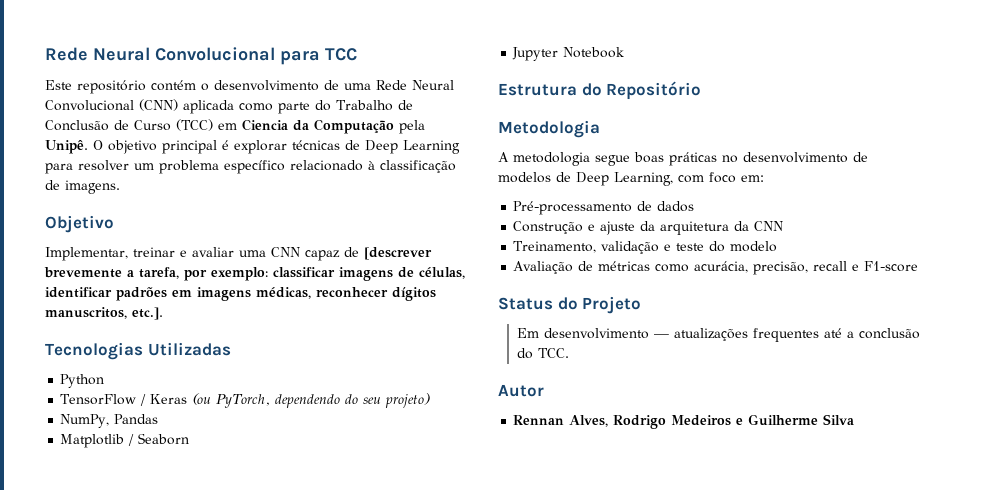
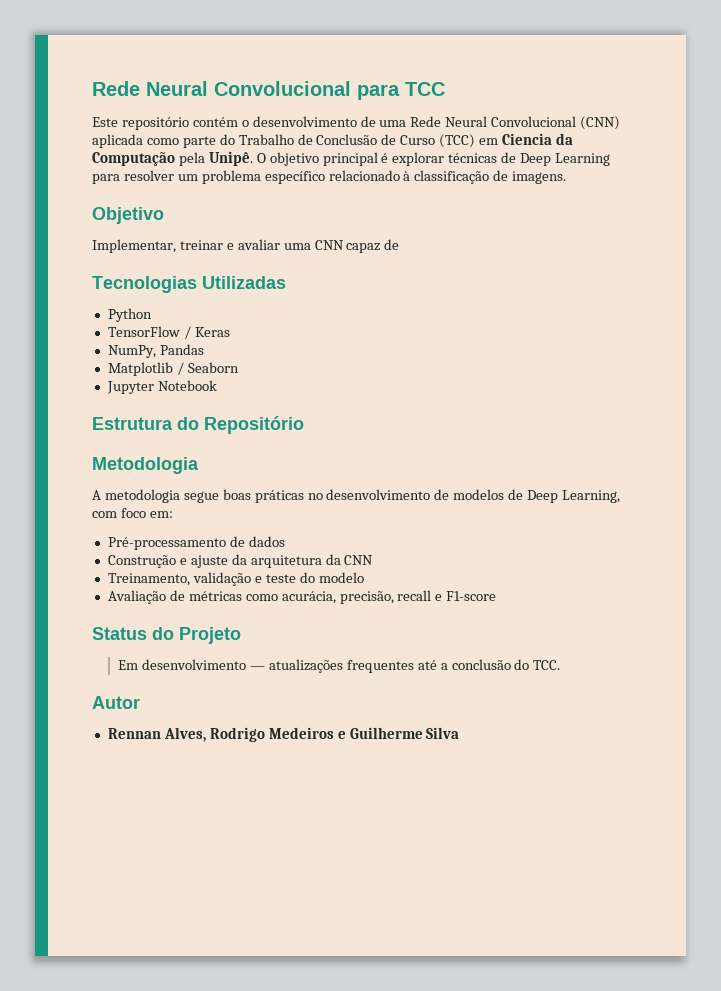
[364,247,432,260] [44,267,465,281] [45,287,436,301] [45,307,163,320] [descrever brevemente a tarefa, por exemplo: classificar imagens de células, identificar padrões em imagens médicas, reconhecer dígitos manuscritos, etc.]. -> (400, 244) none
[192,393,431,408] (ou PyTorch, dependendo do seu projeto) -> (230, 332) none

